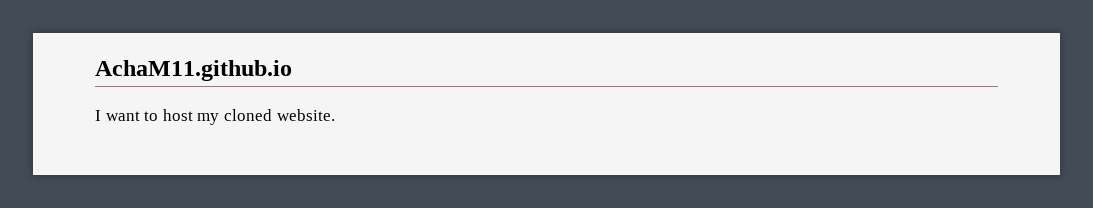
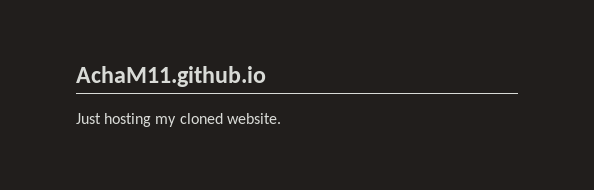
[95,109,193,121] I want to host -> [76,113,152,127] Just hosting

